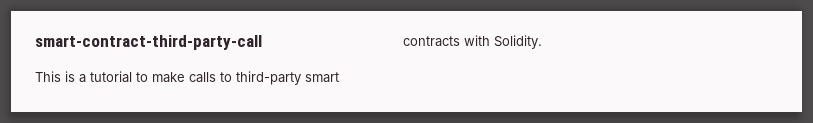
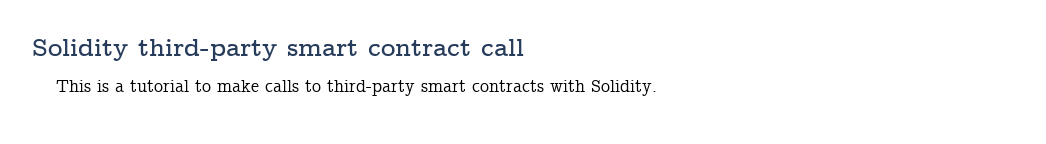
[35,35,262,50] smart-contract-third-party-call -> [32,39,524,61] Solidity third-party smart contract call

